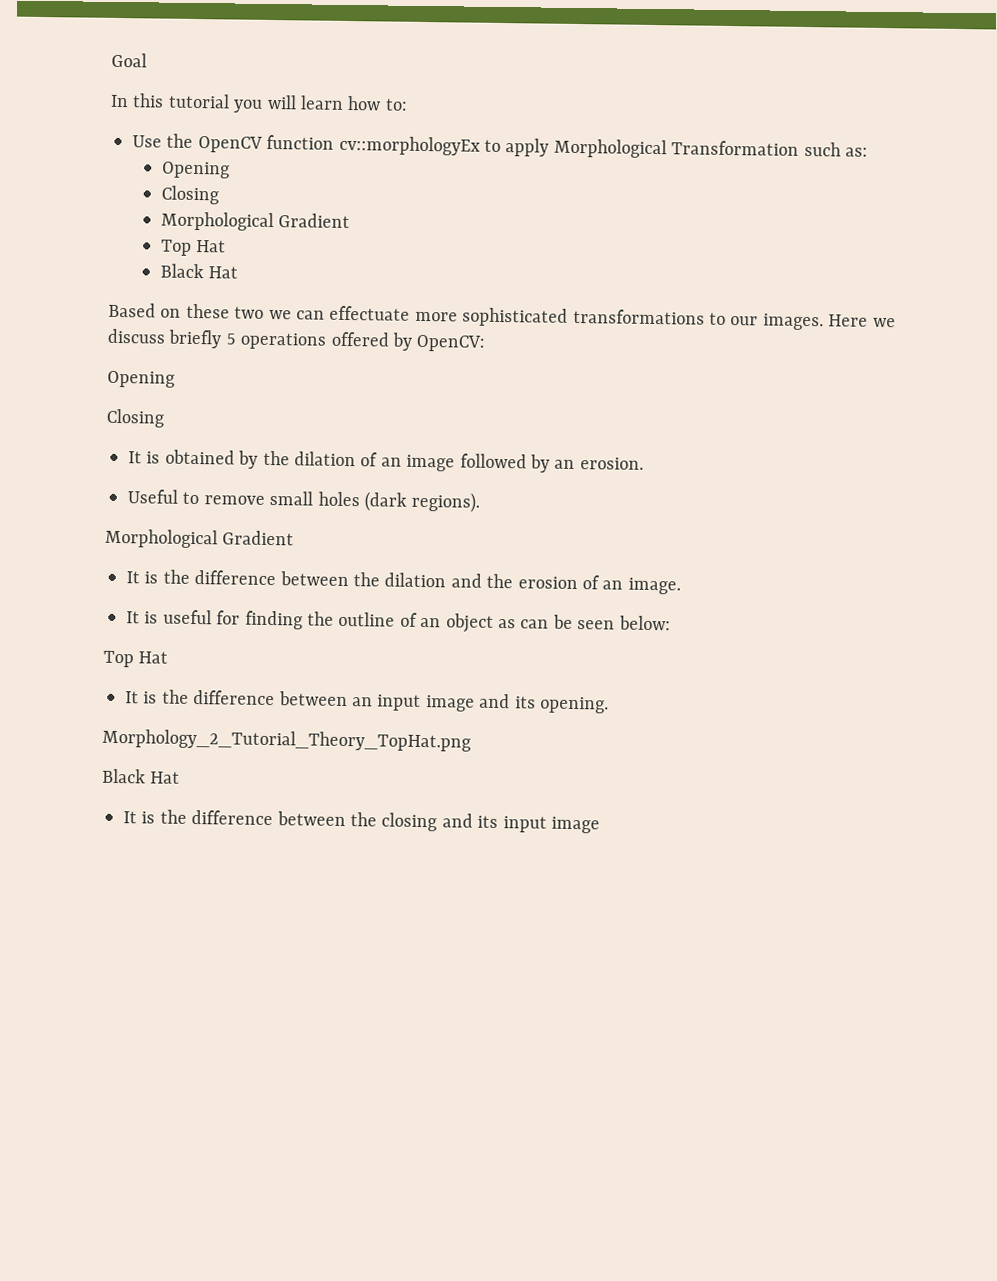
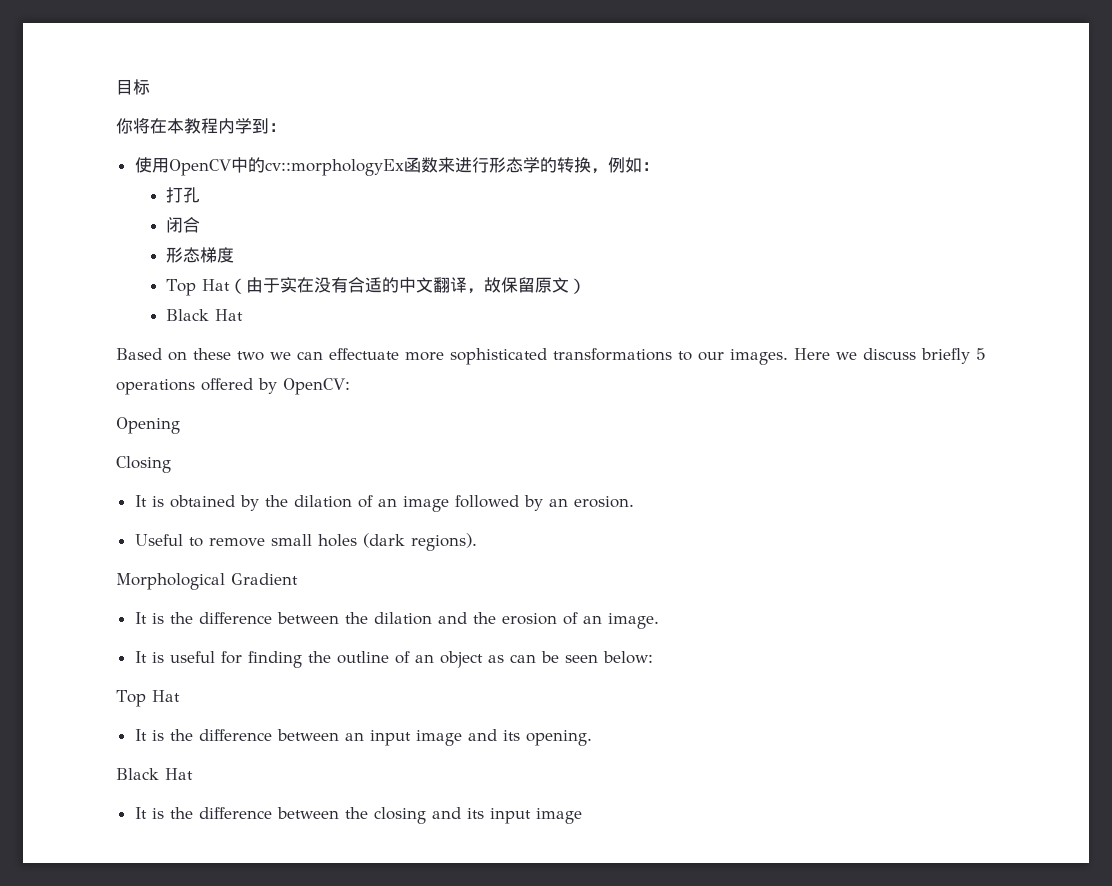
[111,52,147,68] [110,93,408,113] [132,133,868,159] [162,161,231,179] [161,185,220,205] [161,211,351,232] [161,239,227,256] Goal // In this tutorial you will learn how to: // Use the OpenCV function cv::morphologyEx to apply Morphological Transformation such as: // Opening // Closing // Morphological Gradient // Top Hat -> [116,79,150,95] [116,118,286,134] [134,157,659,176] [165,187,200,203] [165,217,200,233] [165,247,234,263] [165,277,586,296] 目标 // 你将在本教程内学到： // 使用OpenCV中的cv::morphologyEx函数来进行形态学的转换，例如： // 打孔 // 闭合 // 形态梯度 // Top Hat（由于实在没有合适的中文翻译，故保留原文）
[102,728,471,752] // Morphology_2_Tutorial_Theory_TopHat.png -> (592, 738) none

